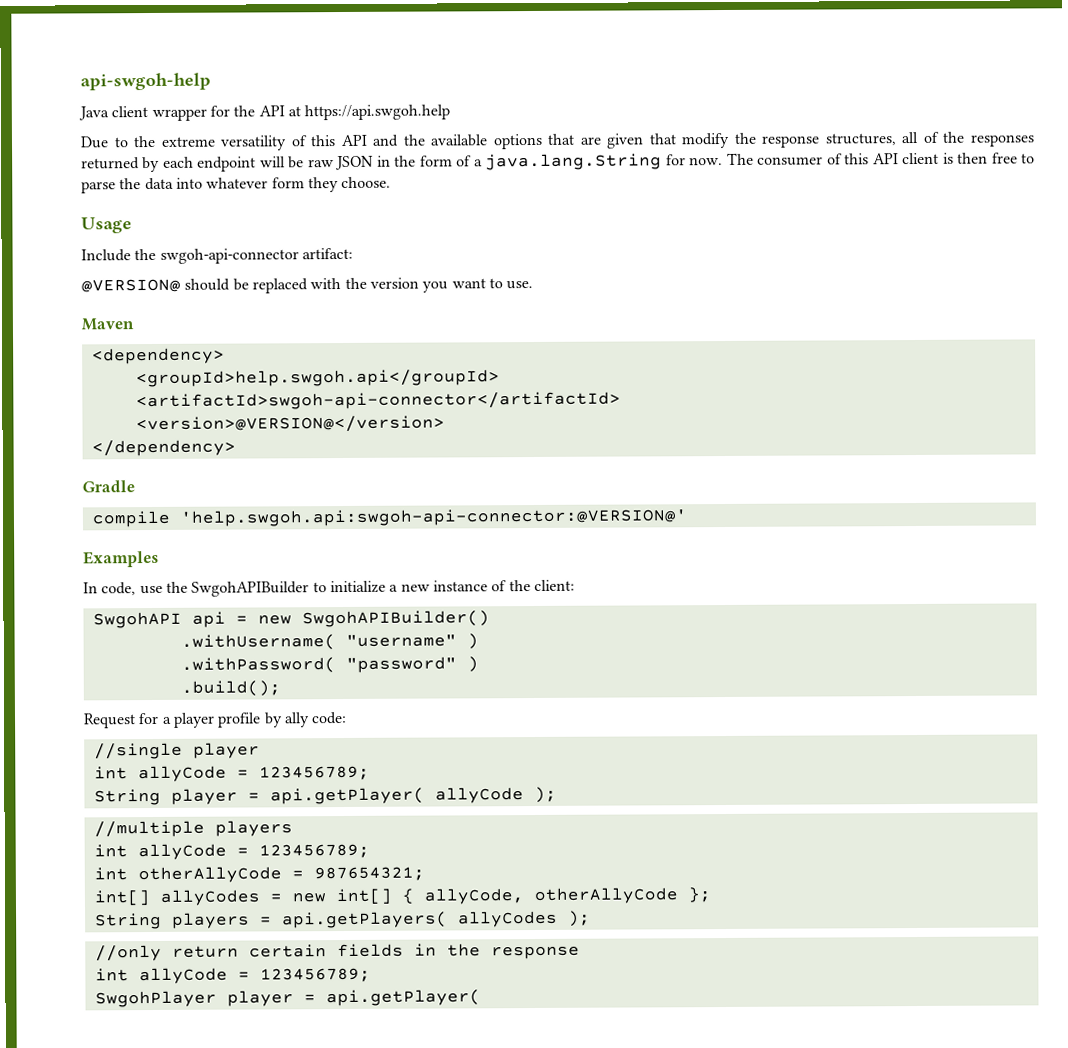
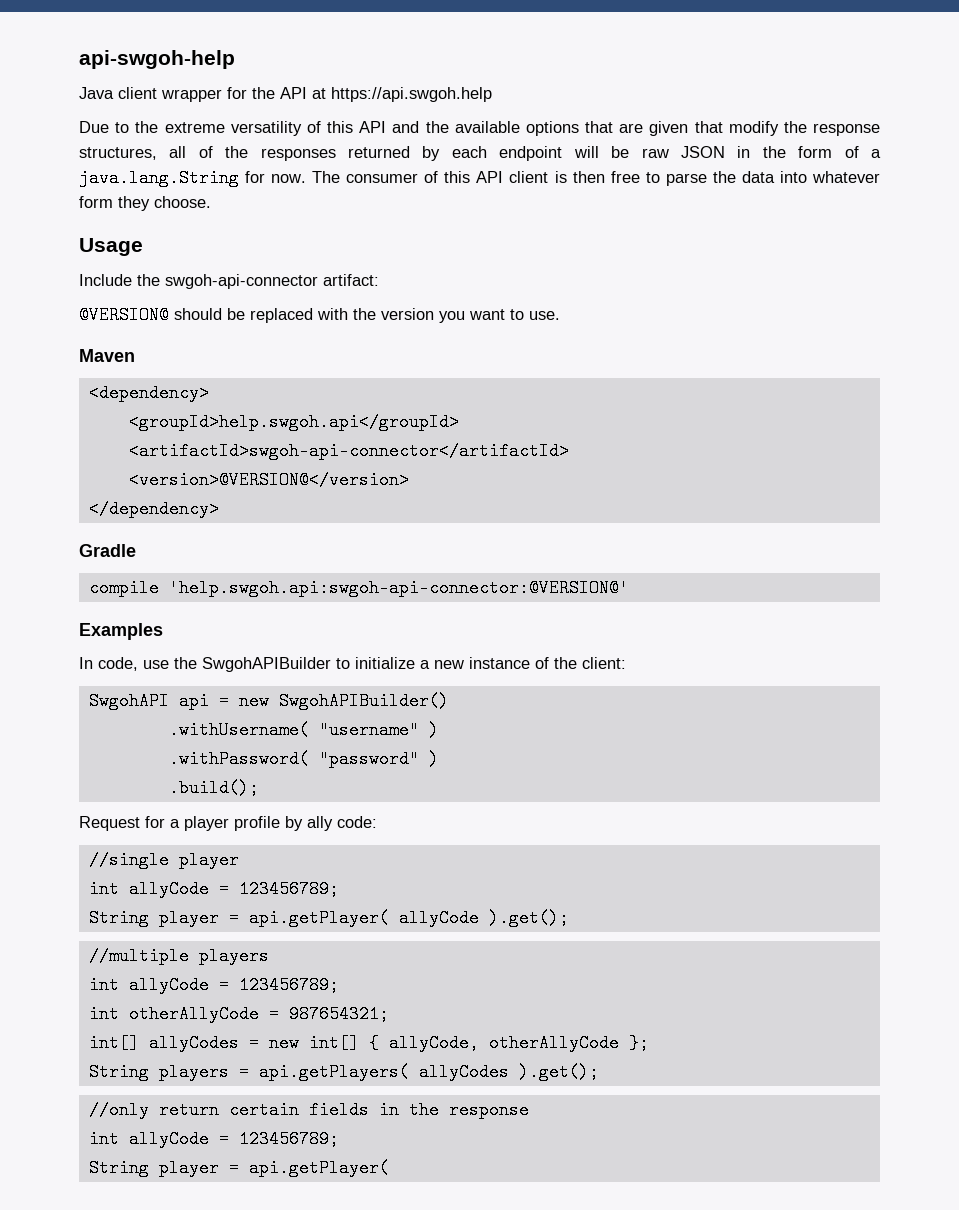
[533,786,557,804] ); -> [488,909,569,927] ).get();
[567,910,591,927] ); -> [518,1063,599,1081] ).get();
[94,990,217,1008] SwgohPlayer -> [88,1159,149,1177] String

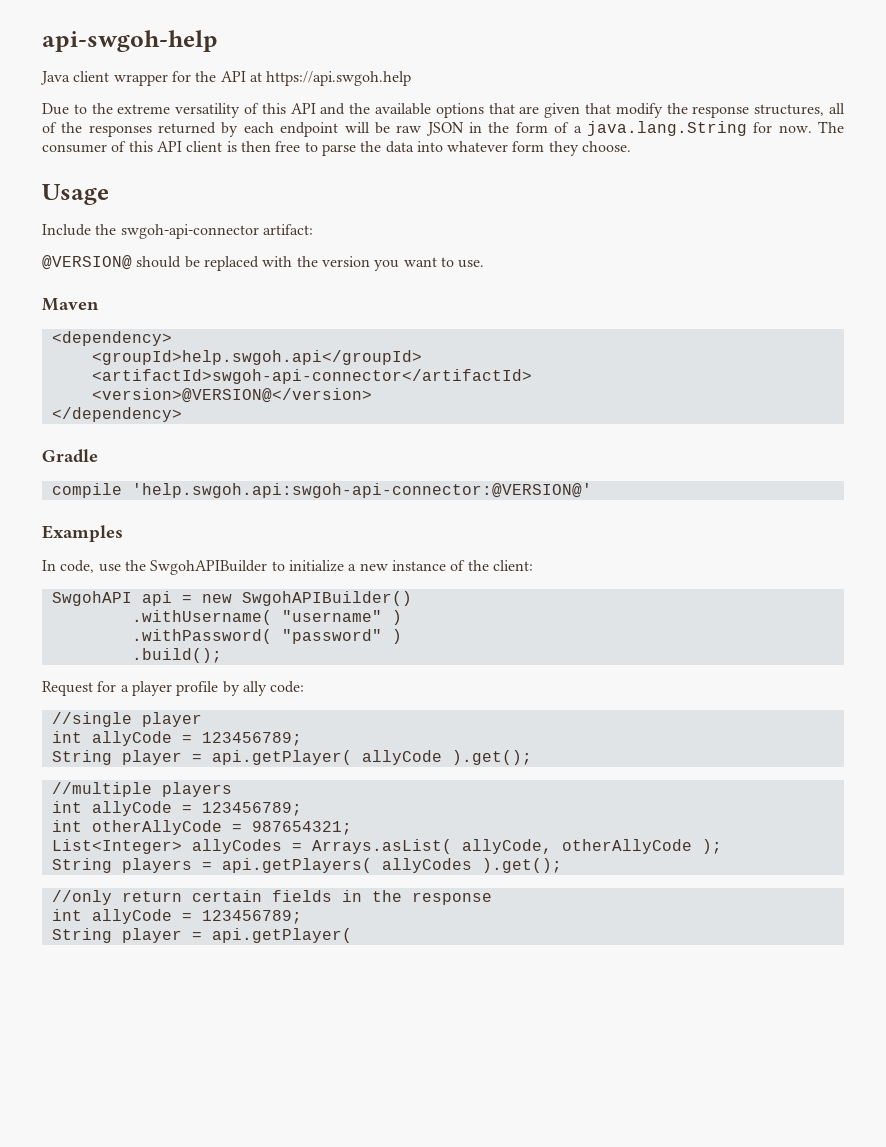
[88,1034,139,1052] int[] -> [51,839,182,854] List<Integer>
[268,1034,379,1052] new int[] { -> [311,839,452,854] Arrays.asList(
[628,1034,649,1052] }; -> [701,839,722,854] );

